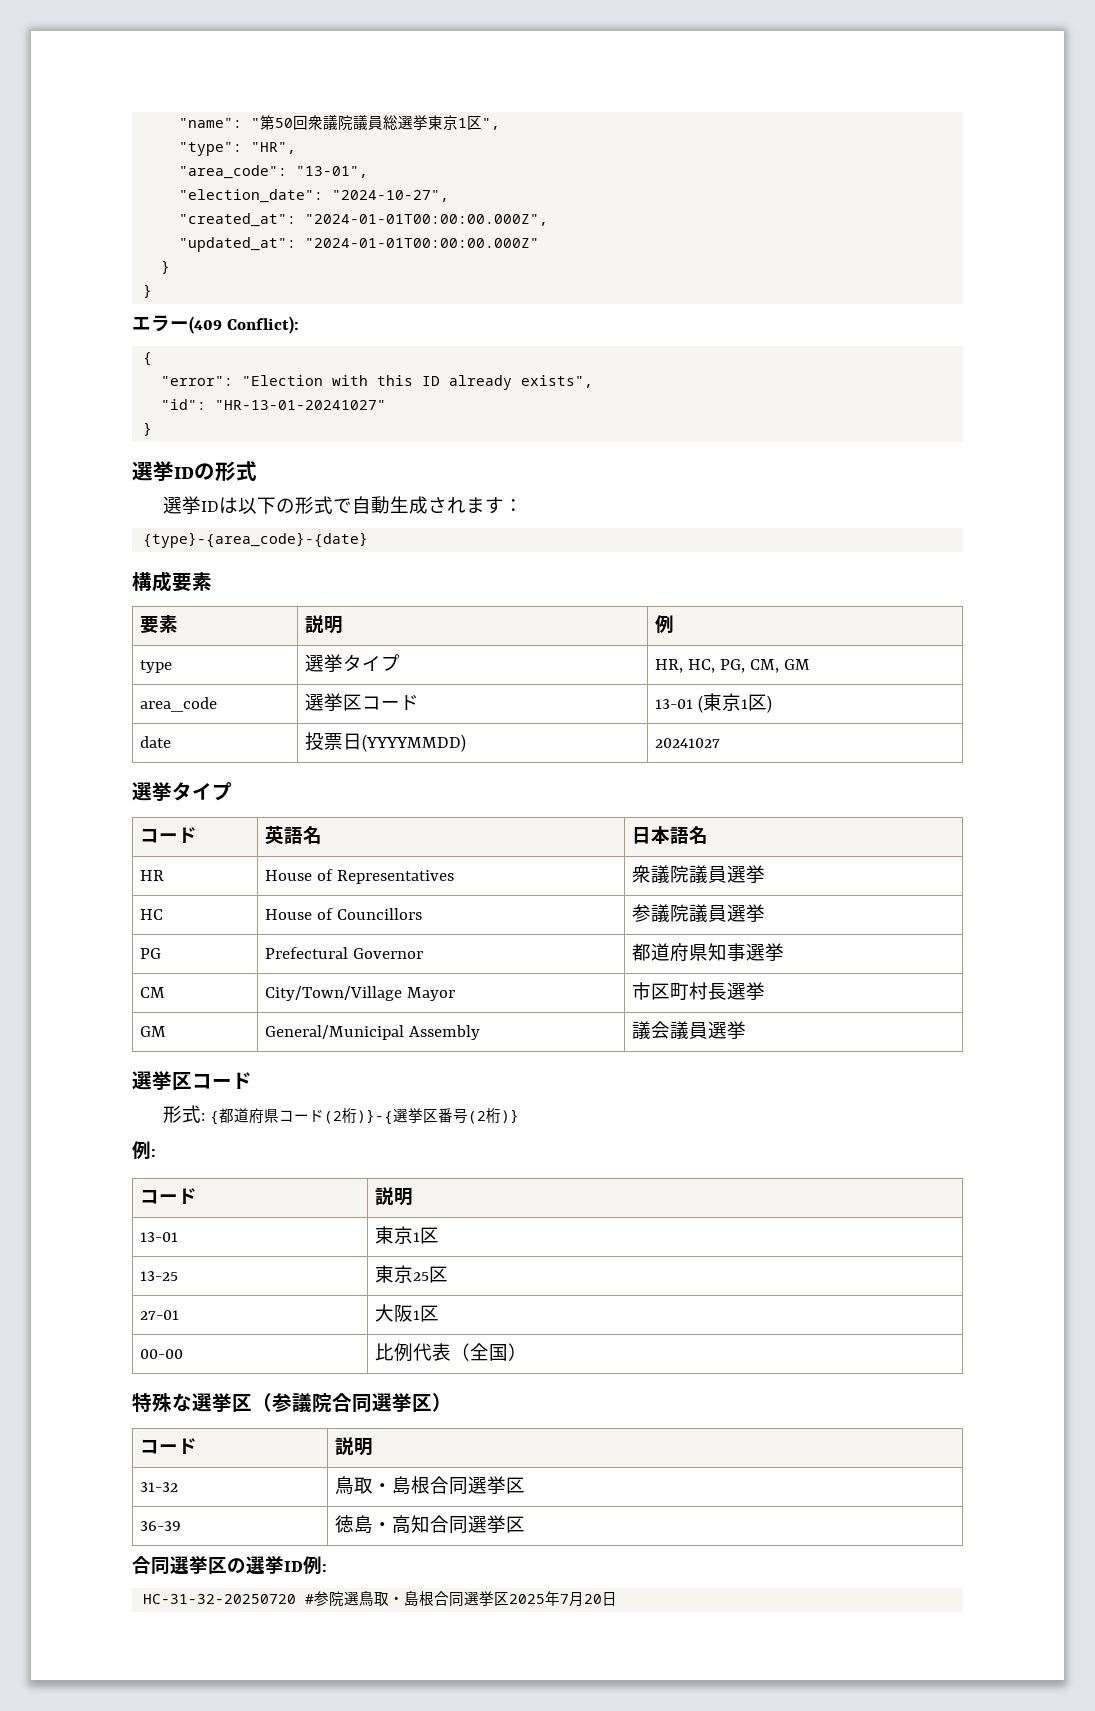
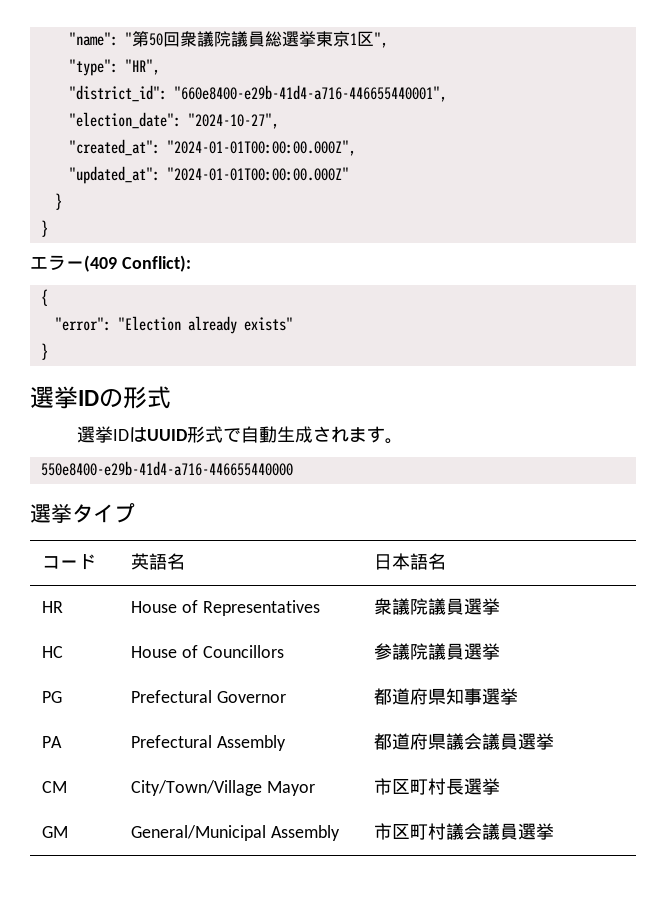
[179,165,369,179] "area_code": "13-01", -> [68,85,447,102] "district_id": "660e8400-e29b-41d4-a716-446655440001",
[332,375,594,390] [161,399,387,410] with this ID already exists", // "id": "HR-13-01-20241027" -> [187,316,293,334] already exists"
[238,497,296,514] 以下の -> [146,429,187,441] UUID
[504,499,524,512] [143,532,369,548] [132,571,212,592] [139,615,178,633] [304,615,343,634] [654,615,674,633] [139,660,172,673] [304,654,400,672] [654,659,810,673] [139,697,217,712] [304,693,419,711] [654,693,772,713] [139,736,171,748] [304,732,466,752] [654,738,720,748] ： // {type}-{area_code}-{date} // 構成要素 // 要素 | 説明 | 例 // type | 選挙タイプ | HR, HC, PG, CM, GM // area_code | 選挙区コード | 13-01 (東京1区) // date | 投票日(YYYYMMDD) | 20241027 -> [384,438,403,444] [40,461,293,476] 。 // 550e8400-e29b-41d4-a716-446655440000
(784, 952) none -> [42,736,63,748] [131,735,287,751] [374,733,555,750] // PA | Prefectural Assembly | 都道府県議会議員選挙
[631,1021,746,1039] [132,1071,252,1090] [163,1105,520,1125] [132,1141,156,1159] [139,1188,197,1204] [374,1187,413,1206] [139,1232,178,1242] [374,1226,439,1244] [139,1271,178,1281] [374,1265,448,1283] [139,1310,179,1320] [374,1304,439,1322] [139,1349,183,1359] [374,1343,527,1362] [132,1393,452,1413] [139,1438,197,1454] [334,1437,373,1456] [139,1482,178,1492] [334,1476,525,1495] [139,1521,181,1531] [334,1515,525,1534] [132,1556,327,1575] [143,1591,618,1607] 議会議員選挙 // 選挙区コード // 形式: {都道府県コード(2桁)}-{選挙区番号(2桁)} // 例: // コード | 説明 // 13-01 | 東京1区 // 13-25 | 東京25区 // 27-01 | 大阪1区 // 00-00 | 比例代表（全国） // 特殊な選挙区（参議院合同選挙区） // コード | 説明 // 31-32 | 鳥取・島根合同選挙区 // 36-39 | 徳島・高知合同選挙区 // 合同選挙区の選挙ID例: // HC-31-32-20250720 #参院選鳥取・島根合同選挙区2025年7月20日 -> [374,823,555,840] 市区町村議会議員選挙

